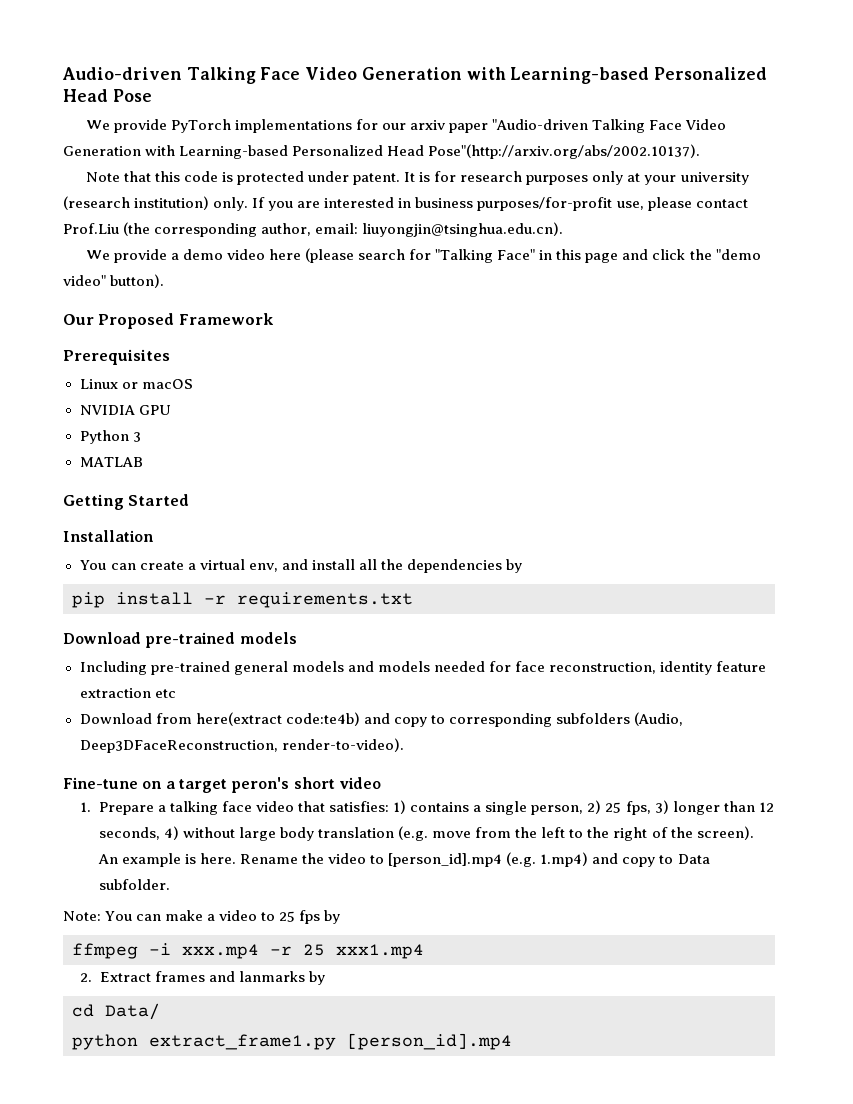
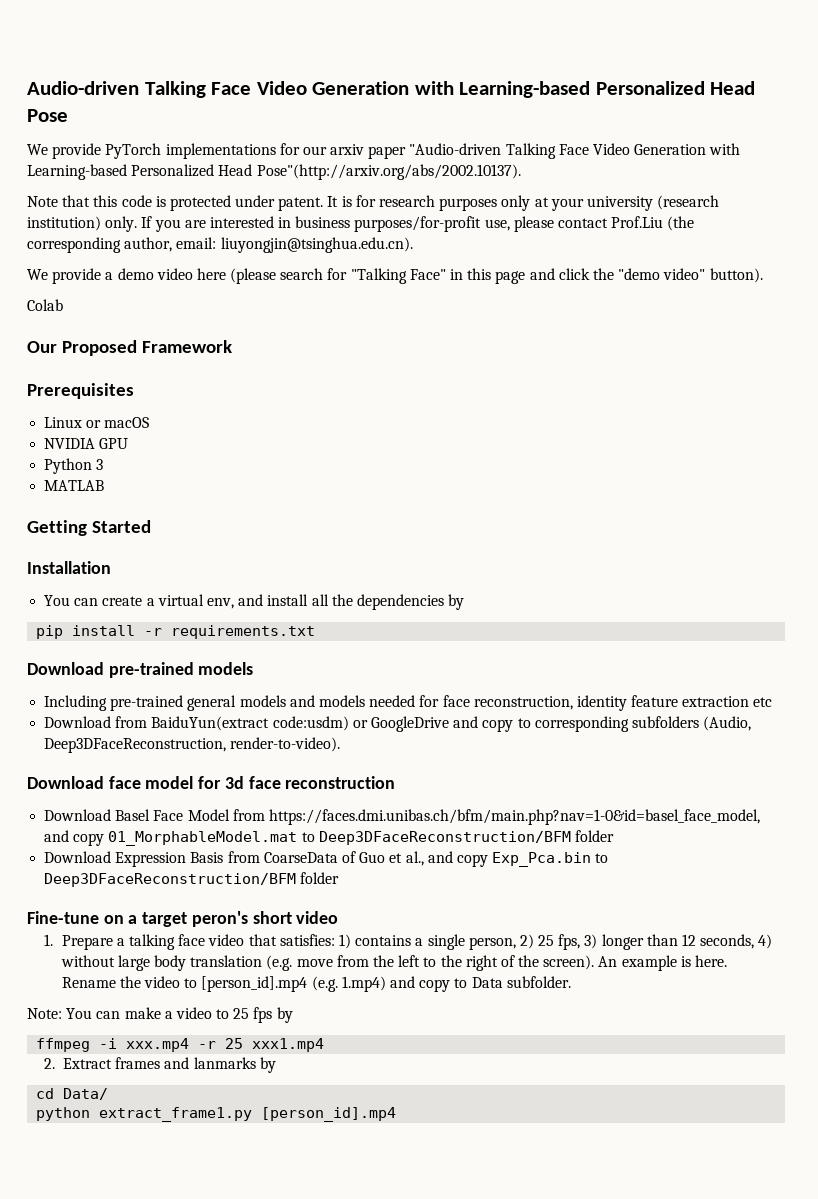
(165, 281) none -> [27,299,63,311] // Colab
[195,712,360,726] here(extract code:te4b) -> [151,716,449,732] BaiduYun(extract code:usdm) or GoogleDrive
(404, 745) none -> [27,776,396,789] [44,809,760,825] [44,830,614,846] [44,851,609,867] [44,872,340,887] // Download face model for 3d face reconstruction // Download Basel Face Model from https://faces.dmi.unibas.ch/bfm/main.php?nav=1-0&id=basel_face_model, and copy 01_MorphableModel.mat to Deep3DFaceReconstruction/BFM folder // Download Expression Basis from CoarseData of Guo et al., and copy Exp_Pca.bin to Deep3DFaceReconstruction/BFM folder

